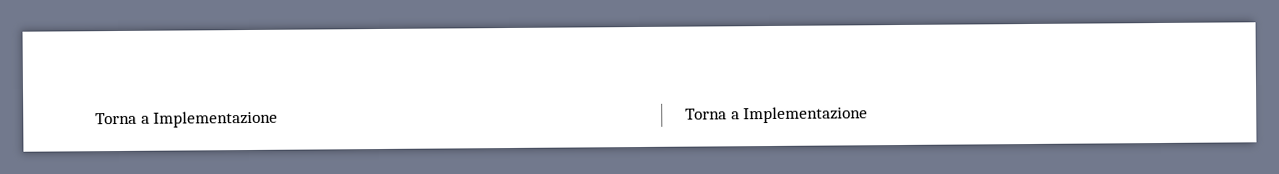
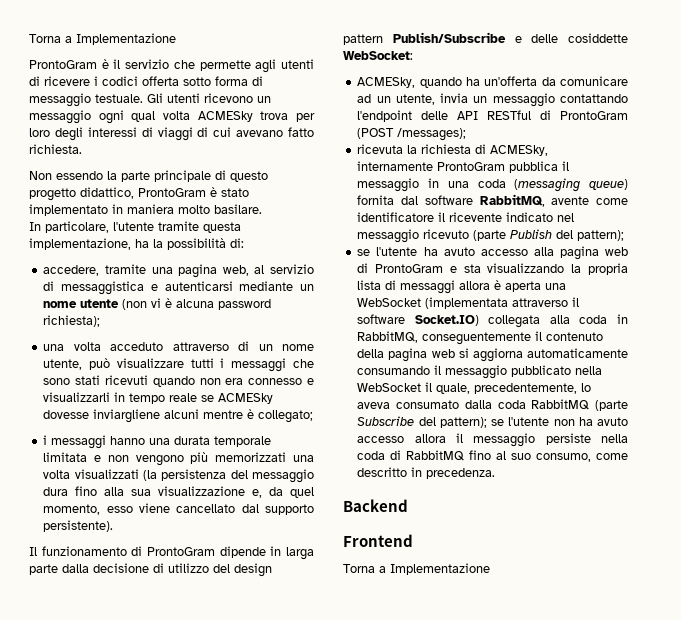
[95,110,279,128] Torna a Implementazione -> [29,33,176,45] [29,59,314,73] [29,76,263,86] [29,93,271,107] [29,110,315,124] [29,127,314,141] [29,144,82,154] [29,170,268,182] [29,187,249,201] [29,204,262,216] [29,221,241,233] [29,238,244,250] [43,264,314,278] [43,281,314,295] [43,298,272,310] [43,315,101,327] [43,341,314,351] [43,358,314,372] [43,375,314,387] [43,392,274,404] [43,409,314,423] [43,435,272,449] [43,452,314,466] [43,469,314,483] [43,486,314,498] [43,503,314,515] [43,520,114,532] [29,546,314,560] [29,563,272,577] [343,32,628,45] [343,51,413,60] [357,76,628,88] [357,93,628,107] [357,110,628,122] [357,128,467,141] [357,144,549,156] [357,161,570,173] [357,178,628,192] [357,194,628,207] [357,212,575,222] [357,229,625,243] [357,246,628,260] [357,263,628,275] [357,280,567,294] [357,297,580,309] [357,314,628,328] [357,331,604,345] [357,348,628,362] [357,365,603,379] [357,382,592,394] [357,399,628,411] [357,416,628,428] [357,433,628,447] [357,450,628,462] [357,467,496,479] [343,499,408,512] [343,534,413,547] Torna a Implementazione // ProntoGram è il servizio che permette agli utenti di ricevere i codici offerta sotto forma di messaggio testuale. Gli utenti ricevono un messaggio ogni qual volta ACMESky trova per loro degli interessi di viaggi di cui avevano fatto richiesta. // Non essendo la parte principale di questo progetto didattico, ProntoGram è stato implementato in maniera molto basilare. // In particolare, l'utente tramite questa implementazione, ha la possibilità di: // accedere, tramite una pagina web, al servizio di messaggistica e autenticarsi mediante un nome utente (non vi è alcuna password richiesta); // una volta acceduto attraverso di un nome utente, può visualizzare tutti i messaggi che sono stati ricevuti quando non era connesso e visualizzarli in tempo reale se ACMESky dovesse inviargliene alcuni mentre è collegato; // i messaggi hanno una durata temporale limitata e non vengono più memorizzati una volta visualizzati (la persistenza del messaggio dura fino alla sua visualizzazione e, da quel momento, esso viene cancellato dal supporto persistente). // Il funzionamento di ProntoGram dipende in larga parte dalla decisione di utilizzo del design pattern Publish/Subscribe e delle cosiddette WebSocket: // ACMESky, quando ha un'offerta da comunicare ad un utente, invia un messaggio contattando l'endpoint delle API RESTful di ProntoGram (POST /messages); // ricevuta la richiesta di ACMESky, internamente ProntoGram pubblica il messaggio in una coda (messaging queue) fornita dal software RabbitMQ, avente come identificatore il ricevente indicato nel messaggio ricevuto (parte Publish del pattern); // se l'utente ha avuto accesso alla pagina web di ProntoGram e sta visualizzando la propria lista di messaggi allora è aperta una WebSocket (implementata attraverso il software Socket.IO) collegata alla coda in RabbitMQ, conseguentemente il contenuto della pagina web si aggiorna automaticamente consumando il messaggio pubblicato nella WebSocket il quale, precedentemente, lo aveva consumato dalla coda RabbitMQ (parte Subscribe del pattern); se l'utente non ha avuto accesso allora il messaggio persiste nella coda di RabbitMQ fino al suo consumo, come descritto in precedenza. // Backend // Frontend

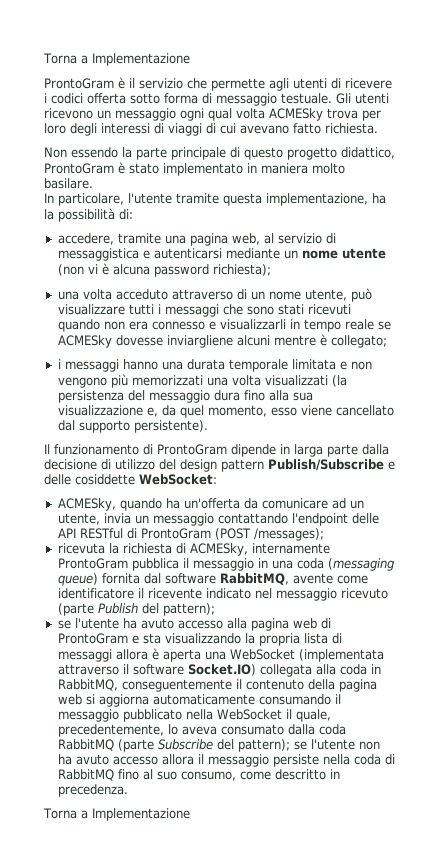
[343,499,408,512] [343,534,413,547] // Backend // Frontend -> (128, 790) none

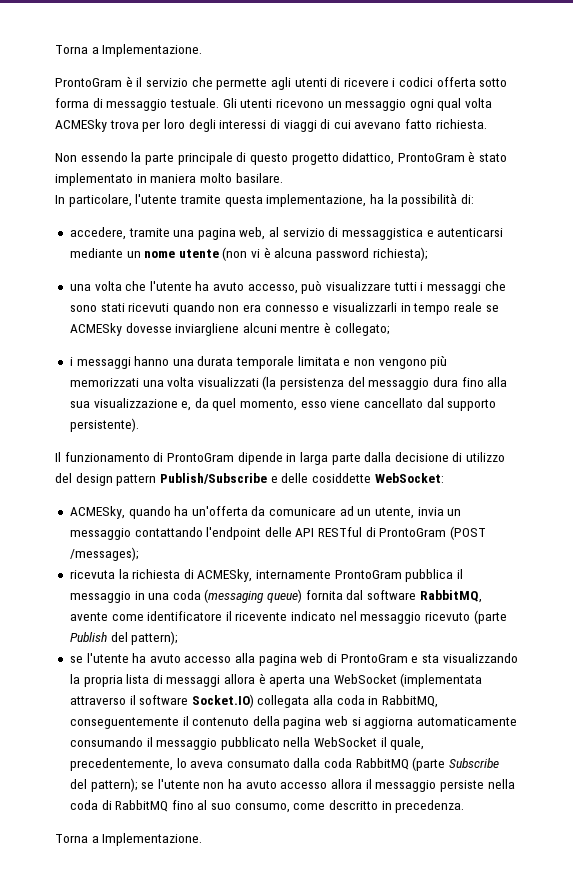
[43,53,190,66] Torna a Implementazione -> [55,44,203,57] Torna a Implementazione.
[115,289,347,301] acceduto attraverso di un nome utente, -> [125,281,298,294] che l'utente ha avuto accesso,
[91,808,190,821] Implementazione -> [102,833,203,846] Implementazione.

